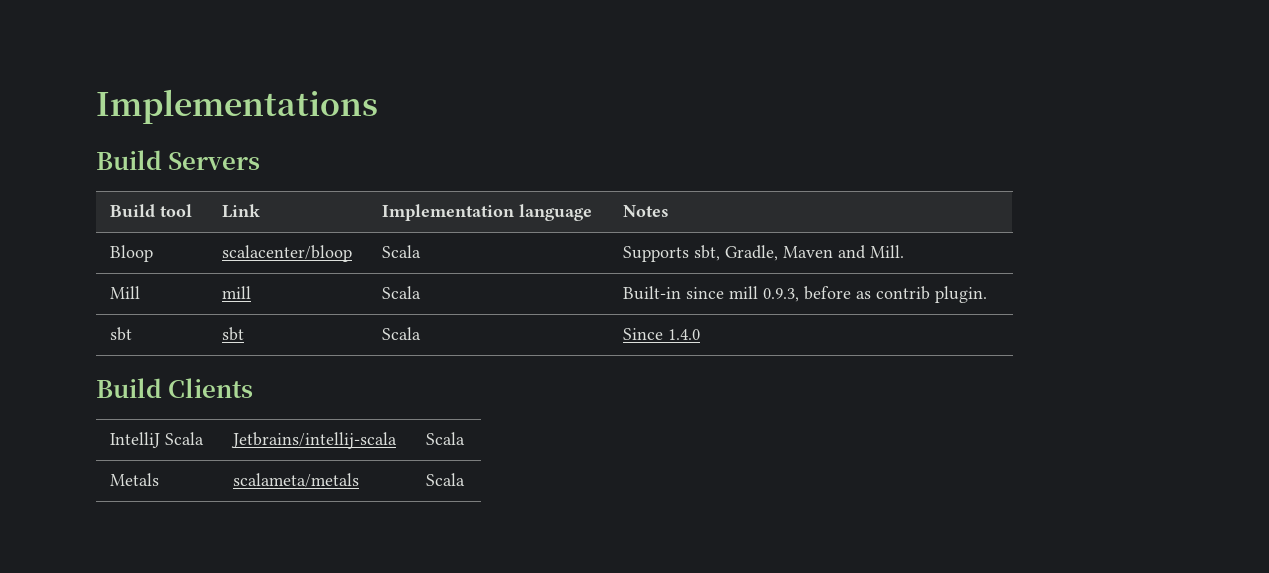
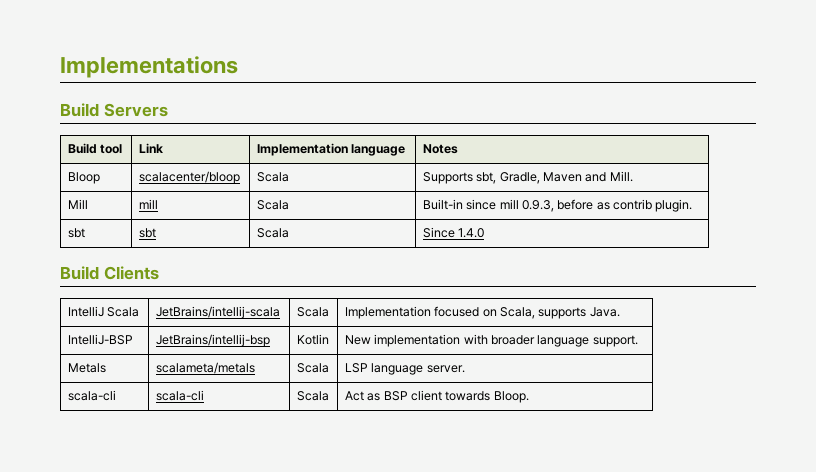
[231,432,398,449] [426,432,466,445] [110,473,160,486] [233,473,360,487] [426,473,466,486] Jetbrains/intellij-scala | Scala // Metals | scalameta/metals | Scala -> [155,306,280,319] [296,307,329,317] [344,306,620,319] [67,334,133,345] [155,334,270,347] [296,334,329,345] [344,334,638,347] [67,363,106,373] [155,362,255,374] [296,363,329,373] [344,363,465,375] [67,390,116,401] [155,390,204,401] [296,391,329,401] [344,390,529,403] JetBrains/intellij-scala | Scala | Implementation focused on Scala, supports Java. // IntelliJ-BSP | JetBrains/intellij-bsp | Kotlin | New implementation with broader language support. // Metals | scalameta/metals | Scala | LSP language server. // scala-cli | scala-cli | Scala | Act as BSP client towards Bloop.

